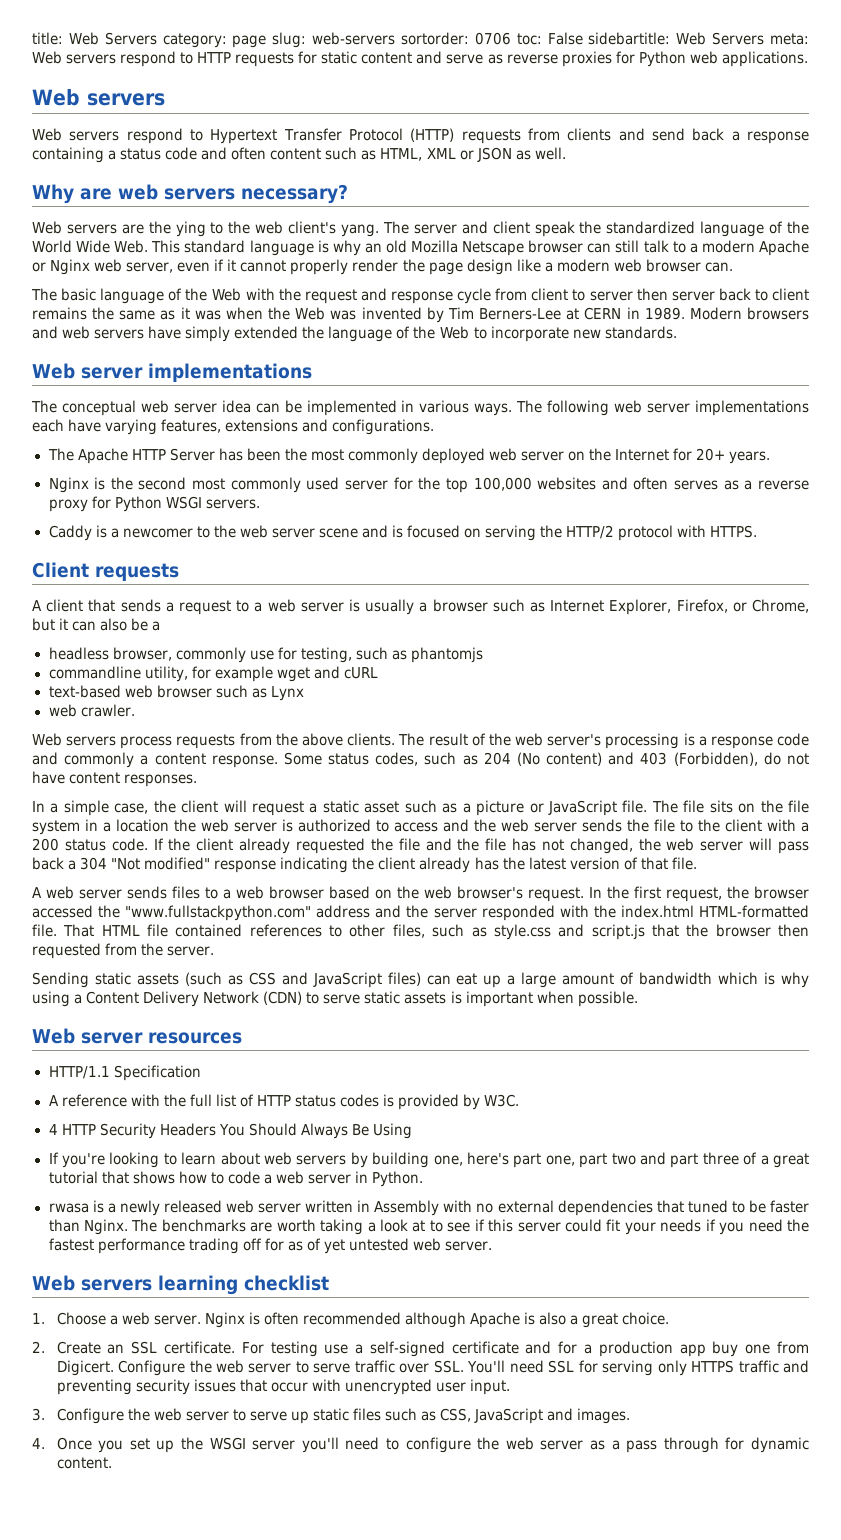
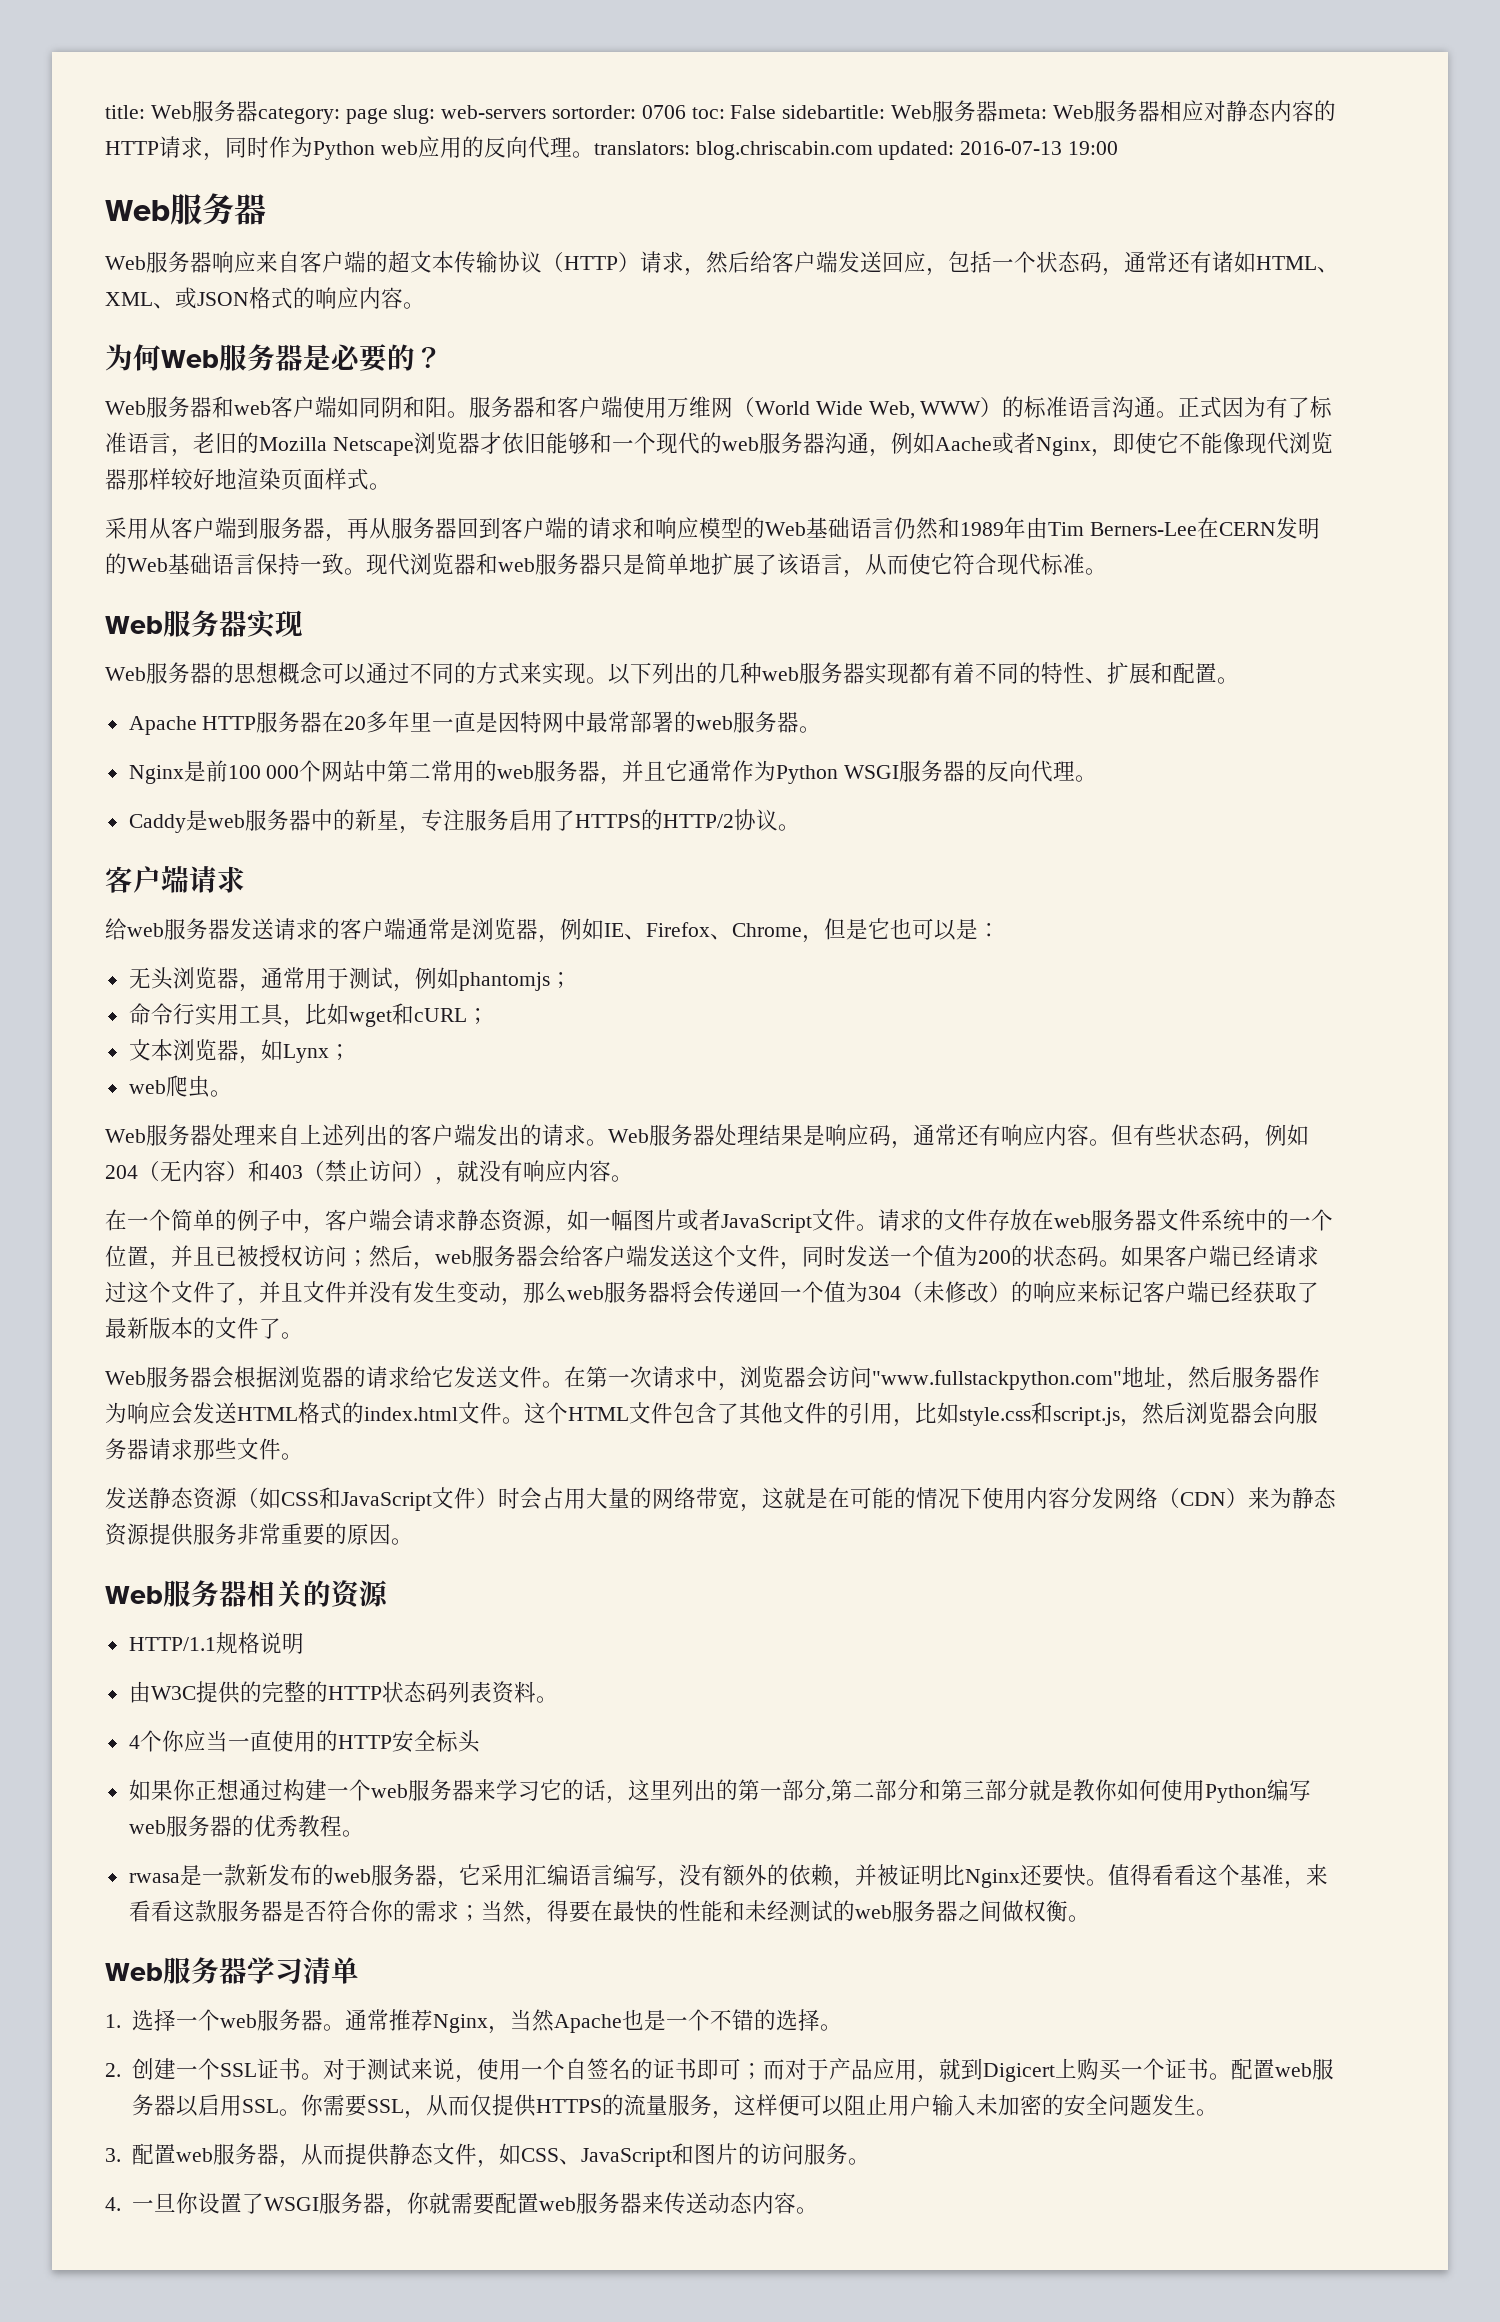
[104,32,157,45] Servers -> [191,100,258,122] 服务器
[712,32,765,45] Servers -> [932,100,999,122] 服务器
[66,51,808,67] [32,89,165,106] [32,128,810,144] [32,147,566,163] [32,184,348,204] [32,221,810,237] [32,240,810,256] [32,259,733,275] [31,288,809,304] [32,307,809,323] [32,326,677,342] [32,363,312,382] [31,400,809,416] [32,419,435,435] [47,448,771,464] [48,477,810,493] [48,496,260,512] [48,525,758,541] [32,562,179,581] [32,599,809,615] [32,618,161,631] [48,647,483,663] [48,666,378,682] [48,685,267,698] servers respond to HTTP requests for static content and serve as reverse proxies for Python web applications. // Web servers // Web servers respond to Hypertext Transfer Protocol (HTTP) requests from clients and send back a response containing a status code and often content such as HTML, XML or JSON as well. // Why are web servers necessary? // Web servers are the ying to the web client's yang. The server and client speak the standardized language of the World Wide Web. This standard language is why an old Mozilla Netscape browser can still talk to a modern Apache or Nginx web server, even if it cannot properly render the page design like a modern web browser can. // The basic language of the Web with the request and response cycle from client to server then server back to client remains the same as it was when the Web was invented by Tim Berners-Lee at CERN in 1989. Modern browsers and web servers have simply extended the language of the Web to incorporate new standards. // Web server implementations // The conceptual web server idea can be implemented in various ways. The following web server implementations each have varying features, extensions and configurations. // The Apache HTTP Server has been the most commonly deployed web server on the Internet for 20+ years. // Nginx is the second most commonly used server for the top 100,000 websites and often serves as a reverse proxy for Python WSGI servers. // Caddy is a newcomer to the web server scene and is focused on serving the HTTP/2 protocol with HTTPS. // Client requests // A client that sends a request to a web server is usually a browser such as Internet Explorer, Firefox, or Chrome, but it can also be a // headless browser, commonly use for testing, such as phantomjs // commandline utility, for example wget and cURL // text-based web browser such as -> [1093,100,1336,122] [105,136,1119,161] [105,193,266,225] [105,251,1339,276] [105,287,425,309] [105,344,443,372] [105,396,1334,419] [105,432,1333,457] [105,468,391,490] [105,517,1320,542] [105,553,1107,578] [105,610,303,638] [105,662,1239,685] [128,711,822,735] [128,760,1098,785] [128,809,800,834] [105,866,245,893] [105,918,1000,943] [128,967,572,992] [128,1003,489,1028] [128,1039,283,1064] 服务器相应对静态内容的HTTP请求，同时作为Python web应用的反向代理。translators: blog.chriscabin.com updated: 2016-07-13 19:00 // Web服务器 // Web服务器响应来自客户端的超文本传输协议（HTTP）请求，然后给客户端发送回应，包括一个状态码，通常还有诸如HTML、XML、或JSON格式的响应内容。 // 为何Web服务器是必要的？ // Web服务器和web客户端如同阴和阳。服务器和客户端使用万维网（World Wide Web, WWW）的标准语言沟通。正式因为有了标准语言，老旧的Mozilla Netscape浏览器才依旧能够和一个现代的web服务器沟通，例如Aache或者Nginx，即使它不能像现代浏览器那样较好地渲染页面样式。 // 采用从客户端到服务器，再从服务器回到客户端的请求和响应模型的Web基础语言仍然和1989年由Tim Berners-Lee在CERN发明的Web基础语言保持一致。现代浏览器和web服务器只是简单地扩展了该语言，从而使它符合现代标准。 // Web服务器实现 // Web服务器的思想概念可以通过不同的方式来实现。以下列出的几种web服务器实现都有着不同的特性、扩展和配置。 // Apache HTTP服务器在20多年里一直是因特网中最常部署的web服务器。 // Nginx是前100 000个网站中第二常用的web服务器，并且它通常作为Python WSGI服务器的反向代理。 // Caddy是web服务器中的新星，专注服务启用了HTTPS的HTTP/2协议。 // 客户端请求 // 给web服务器发送请求的客户端通常是浏览器，例如IE、Firefox、Chrome，但是它也可以是： // 无头浏览器，通常用于测试，例如phantomjs； // 命令行实用工具，比如wget和cURL； // 文本浏览器，如
[48,704,135,717] [32,733,809,749] [32,752,809,768] [32,771,198,787] [32,800,809,816] [32,819,809,835] [32,838,810,854] [32,857,697,873] [32,886,809,902] [32,905,809,921] [32,924,810,940] [32,943,215,959] [32,972,809,988] [32,991,638,1007] [32,1028,242,1044] [48,1065,201,1081] [48,1094,520,1110] [48,1123,412,1139] [48,1152,810,1168] [48,1171,424,1187] [48,1200,810,1216] [48,1219,809,1235] [48,1238,493,1254] [32,1275,329,1295] [32,1312,670,1328] [32,1341,810,1357] [56,1360,810,1376] [56,1379,510,1395] [32,1408,631,1424] [32,1437,810,1453] [56,1457,112,1469] // web crawler. // Web servers process requests from the above clients. The result of the web server's processing is a response code and commonly a content response. Some status codes, such as 204 (No content) and 403 (Forbidden), do not have content responses. // In a simple case, the client will request a static asset such as a picture or JavaScript file. The file sits on the file system in a location the web server is authorized to access and the web server sends the file to the client with a 200 status code. If the client already requested the file and the file has not changed, the web server will pass back a 304 "Not modified" response indicating the client already has the latest version of that file. // A web server sends files to a web browser based on the web browser's request. In the first request, the browser accessed the "www.fullstackpython.com" address and the server responded with the index.html HTML-formatted file. That HTML file contained references to other files, such as style.css and script.js that the browser then requested from the server. // Sending static assets (such as CSS and JavaScript files) can eat up a large amount of bandwidth which is why using a Content Delivery Network (CDN) to serve static assets is important when possible. // Web server resources // HTTP/1.1 Specification // A reference with the full list of HTTP status codes is provided by W3C. // 4 HTTP Security Headers You Should Always Be Using // If you're looking to learn about web servers by building one, here's part one, part two and part three of a great tutorial that shows how to code a web server in Python. // rwasa is a newly released web server written in Assembly with no external dependencies that tuned to be faster than Nginx. The benchmarks are worth taking a look at to see if this server could fit your needs if you need the fastest performance trading off for as of yet untested web server. // Web servers learning checklist // 1. Choose a web server. Nginx is often recommended although Apache is also a great choice. // 2. Create an SSL certificate. For testing use a self-signed certificate and for a production app buy one from Digicert. Configure the web server to serve traffic over SSL. You'll need SSL for serving only HTTPS traffic and preventing security issues that occur with unencrypted user input. // 3. Configure the web server to serve up static files such as CSS, JavaScript and images. // 4. Once you set up the WSGI server you'll need to configure the web server as a pass through for dynamic content. -> [328,1044,351,1060] [128,1075,232,1098] [105,1124,1309,1149] [105,1160,633,1185] [105,1209,1333,1234] [105,1245,1319,1270] [105,1281,1319,1306] [105,1317,303,1339] [105,1366,1320,1391] [105,1402,1318,1427] [105,1438,303,1460] [105,1487,1336,1512] [105,1523,413,1546] [105,1580,389,1609] [128,1632,304,1654] [128,1681,558,1704] [128,1730,480,1753] [128,1779,1311,1804] [128,1815,364,1837] [128,1864,1328,1889] [128,1900,1090,1925] [105,1957,359,1984] [105,2009,842,2034] [105,2058,1334,2083] [131,2094,1218,2119] [105,2143,870,2168] [105,2192,818,2217] ； // web爬虫。 // Web服务器处理来自上述列出的客户端发出的请求。Web服务器处理结果是响应码，通常还有响应内容。但有些状态码，例如204（无内容）和403（禁止访问），就没有响应内容。 // 在一个简单的例子中，客户端会请求静态资源，如一幅图片或者JavaScript文件。请求的文件存放在web服务器文件系统中的一个位置，并且已被授权访问；然后，web服务器会给客户端发送这个文件，同时发送一个值为200的状态码。如果客户端已经请求过这个文件了，并且文件并没有发生变动，那么web服务器将会传递回一个值为304（未修改）的响应来标记客户端已经获取了最新版本的文件了。 // Web服务器会根据浏览器的请求给它发送文件。在第一次请求中，浏览器会访问"www.fullstackpython.com"地址，然后服务器作为响应会发送HTML格式的index.html文件。这个HTML文件包含了其他文件的引用，比如style.css和script.js，然后浏览器会向服务器请求那些文件。 // 发送静态资源（如CSS和JavaScript文件）时会占用大量的网络带宽，这就是在可能的情况下使用内容分发网络（CDN）来为静态资源提供服务非常重要的原因。 // Web服务器相关的资源 // HTTP/1.1规格说明 // 由W3C提供的完整的HTTP状态码列表资料。 // 4个你应当一直使用的HTTP安全标头 // 如果你正想通过构建一个web服务器来学习它的话，这里列出的第一部分,第二部分和第三部分就是教你如何使用Python编写web服务器的优秀教程。 // rwasa是一款新发布的web服务器，它采用汇编语言编写，没有额外的依赖，并被证明比Nginx还要快。值得看看这个基准，来看看这款服务器是否符合你的需求；当然，得要在最快的性能和未经测试的web服务器之间做权衡。 // Web服务器学习清单 // 1.选择一个web服务器。通常推荐Nginx，当然Apache也是一个不错的选择。 // 2.创建一个SSL证书。对于测试来说，使用一个自签名的证书即可；而对于产品应用，就到Digicert上购买一个证书。配置web服务器以启用SSL。你需要SSL，从而仅提供HTTPS的流量服务，这样便可以阻止用户输入未加密的安全问题发生。 // 3.配置web服务器，从而提供静态文件，如CSS、JavaScript和图片的访问服务。 // 4.一旦你设置了WSGI服务器，你就需要配置web服务器来传送动态内容。

